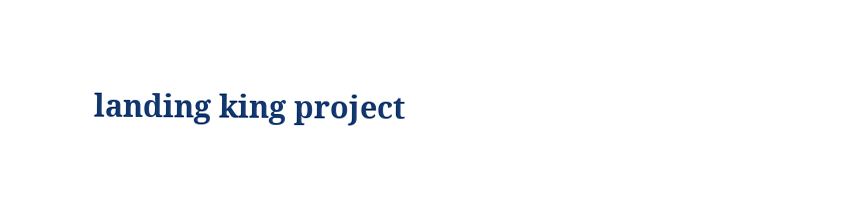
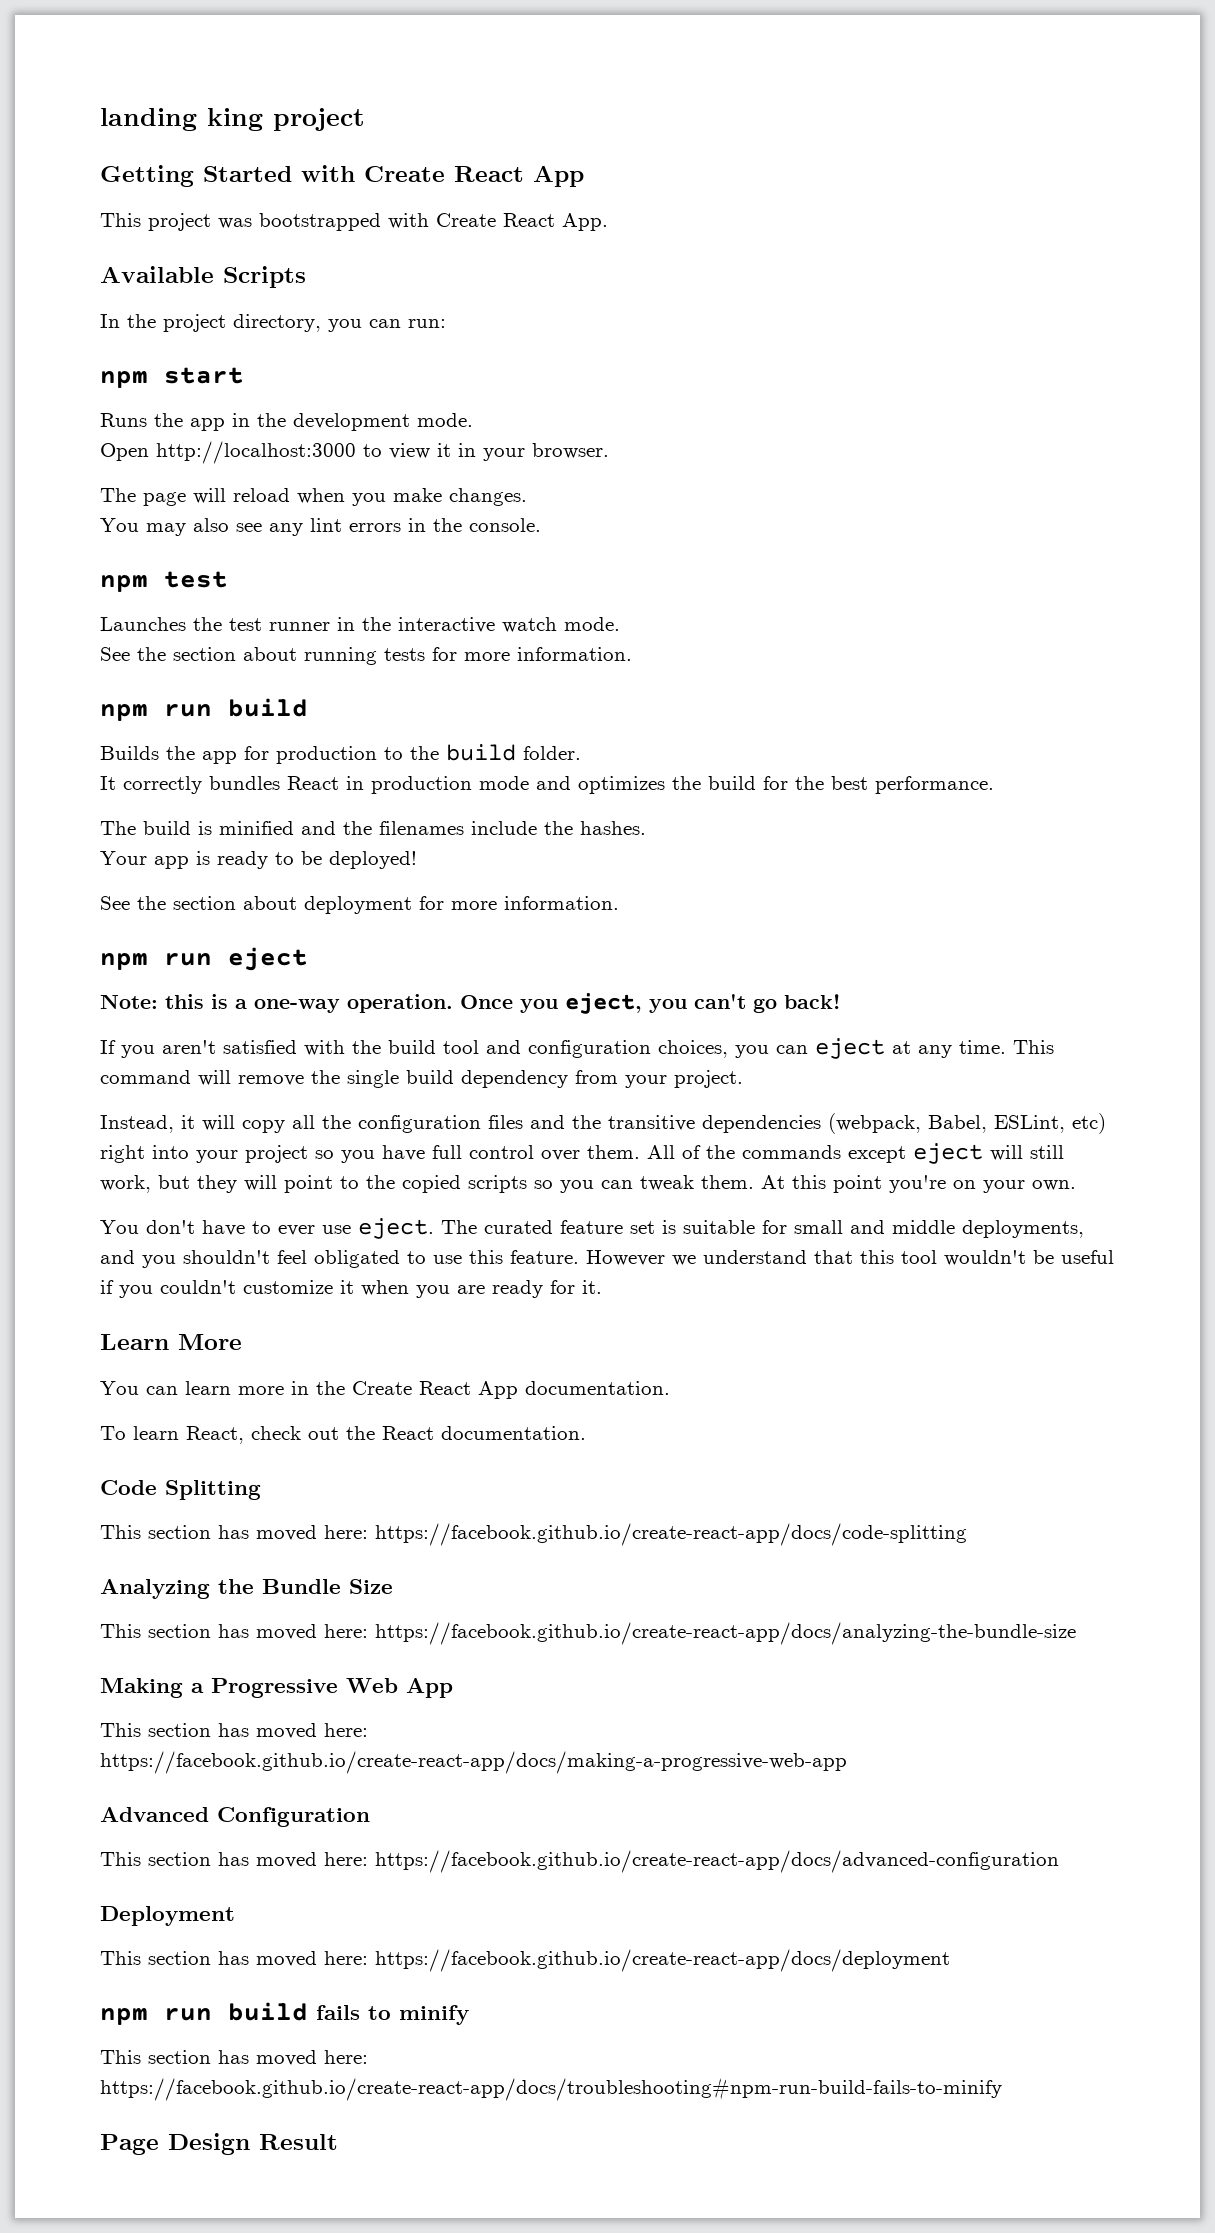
(407, 110) none -> [100,165,584,187] [100,213,608,231] [100,266,306,288] [100,314,446,332] [100,367,244,388] [100,413,473,431] [100,441,609,464] [100,488,527,506] [100,518,541,536] [100,571,228,592] [100,617,620,633] [100,647,632,665] [100,698,308,721] [100,744,581,764] [100,776,994,794] [100,821,646,835] [100,851,417,869] [100,896,619,914] [100,947,308,971] [100,993,840,1014] [100,1038,1054,1059] [100,1070,743,1088] [100,1113,1106,1134] [100,1143,1064,1164] [100,1175,1076,1193] [100,1218,1084,1239] [100,1250,1114,1268] [100,1280,602,1298] [100,1334,242,1350] [100,1381,670,1399] [100,1426,586,1444] [100,1480,261,1500] [100,1523,967,1546] [100,1579,393,1599] [100,1622,1076,1645] [100,1678,453,1698] [100,1723,368,1739] [100,1751,847,1774] [100,1807,370,1827] [100,1850,1059,1873] [100,1906,235,1926] [100,1949,950,1972] [100,2002,469,2025] [100,2050,368,2066] [100,2077,1002,2101] [100,2133,338,2155] // Getting Started with Create React App // This project was bootstrapped with Create React App. // Available Scripts // In the project directory, you can run: // npm start // Runs the app in the development mode. // Open http://localhost:3000 to view it in your browser. // The page will reload when you make changes. // You may also see any lint errors in the console. // npm test // Launches the test runner in the interactive watch mode. // See the section about running tests for more information. // npm run build // Builds the app for production to the build folder. // It correctly bundles React in production mode and optimizes the build for the best performance. // The build is minified and the filenames include the hashes. // Your app is ready to be deployed! // See the section about deployment for more information. // npm run eject // Note: this is a one-way operation. Once you eject, you can't go back! // If you aren't satisfied with the build tool and configuration choices, you can eject at any time. This command will remove the single build dependency from your project. // Instead, it will copy all the configuration files and the transitive dependencies (webpack, Babel, ESLint, etc) right into your project so you have full control over them. All of the commands except eject will still work, but they will point to the copied scripts so you can tweak them. At this point you're on your own. // You don't have to ever use eject. The curated feature set is suitable for small and middle deployments, and you shouldn't feel obligated to use this feature. However we understand that this tool wouldn't be useful if you couldn't customize it when you are ready for it. // Learn More // You can learn more in the Create React App documentation. // To learn React, check out the React documentation. // Code Splitting // This section has moved here: https://facebook.github.io/create-react-app/docs/code-splitting // Analyzing the Bundle Size // This section has moved here: https://facebook.github.io/create-react-app/docs/analyzing-the-bundle-size // Making a Progressive Web App // This section has moved here: https://facebook.github.io/create-react-app/docs/making-a-progressive-web-app // Advanced Configuration // This section has moved here: https://facebook.github.io/create-react-app/docs/advanced-configuration // Deployment // This section has moved here: https://facebook.github.io/create-react-app/docs/deployment // npm run build fails to minify // This section has moved here: https://facebook.github.io/create-react-app/docs/troubleshooting#npm-run-build-fails-to-minify // Page Design Result

